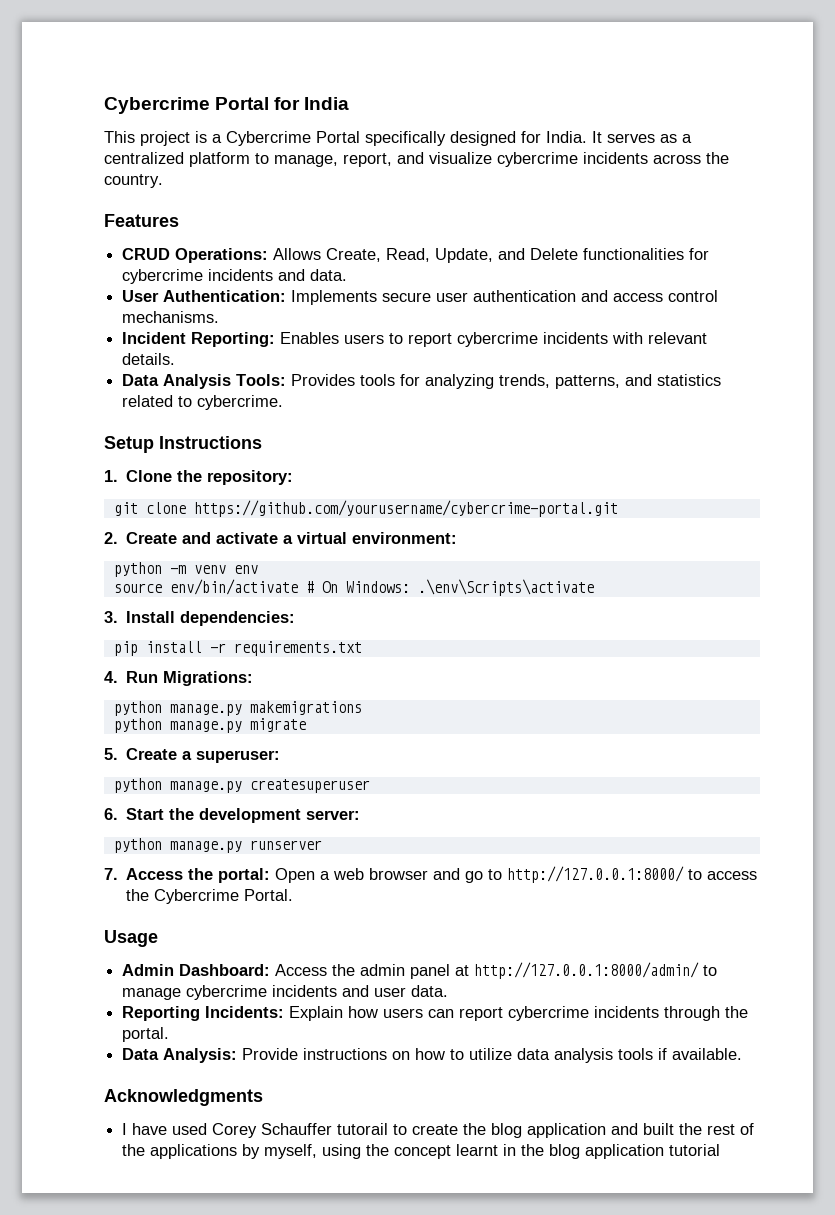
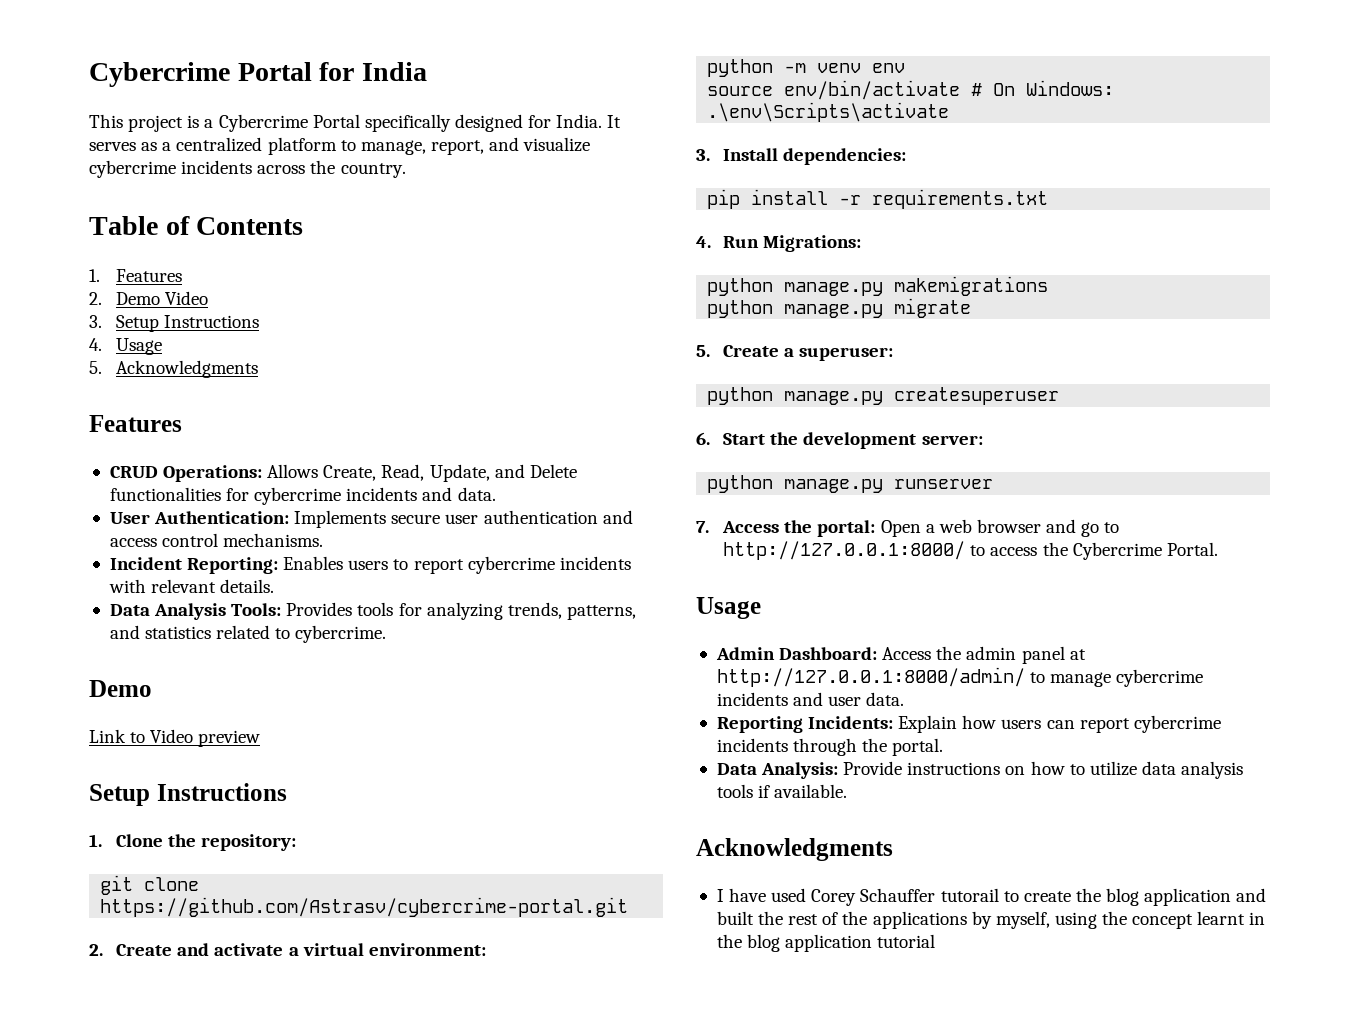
(163, 181) none -> [89,216,304,235] [89,269,183,282] [89,291,209,305] [89,315,260,332] [89,338,163,355] [89,360,259,378] // Table of Contents // 1. Features // 2. Demo Video // 3. Setup Instructions // 4. Usage // 5. Acknowledgments
(284, 402) none -> [89,680,152,697] [89,729,261,747] // Demo // Link to Video preview
[193,500,618,517] https://github.com/yourusername/cybercrime-portal.git -> [100,897,629,917] https://github.com/Astrasv/cybercrime-portal.git

